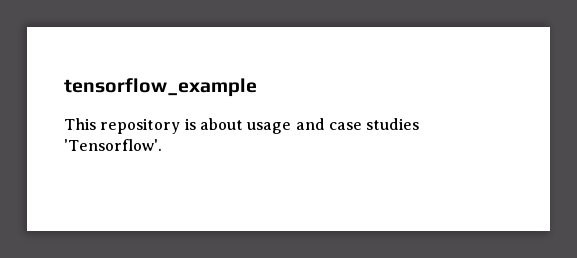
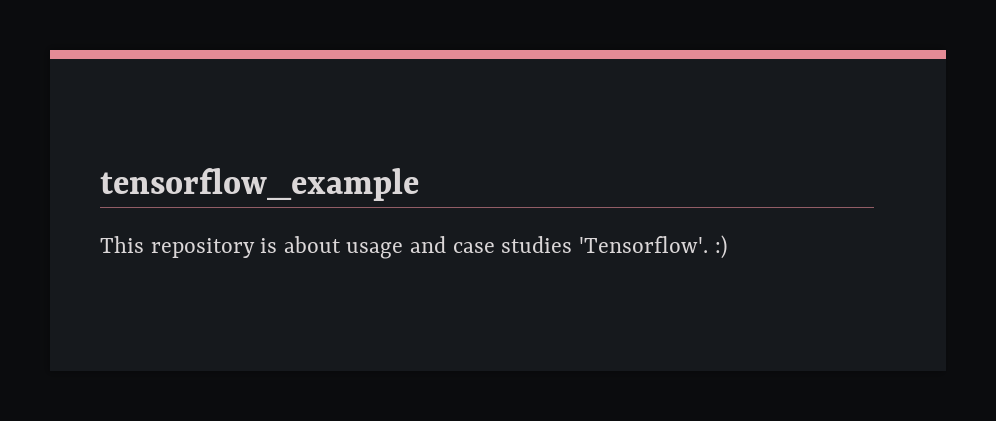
(162, 145) none -> [714,235,727,259] :)

